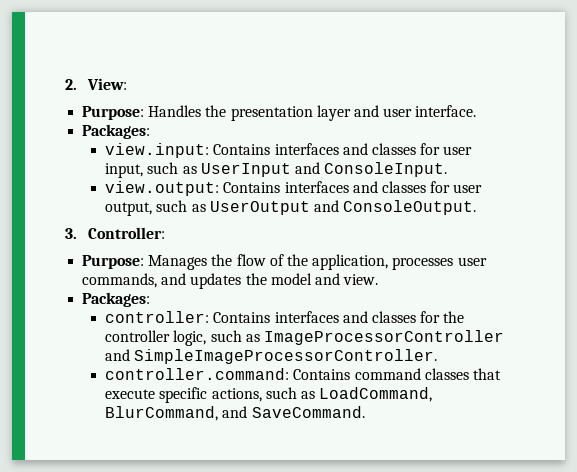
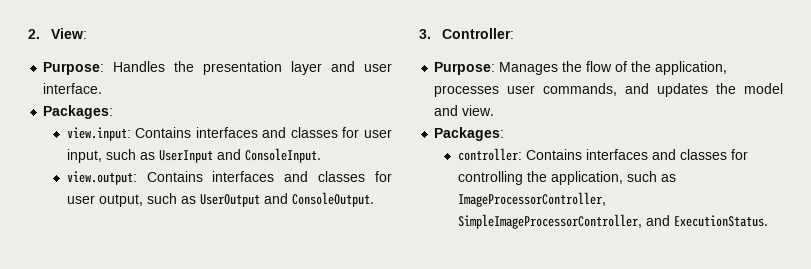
[443,311,465,323] [105,330,504,346] [105,349,438,364] [105,368,501,380] [105,387,433,403] [105,406,365,421] the controller logic, such as ImageProcessorController and SimpleImageProcessorController. // controller.command: Contains command classes that execute specific actions, such as LoadCommand, BlurCommand, and SaveCommand. -> [457,171,676,185] [457,192,606,207] [457,214,768,229] controlling the application, such as ImageProcessorController, SimpleImageProcessorController, and ExecutionStatus.

